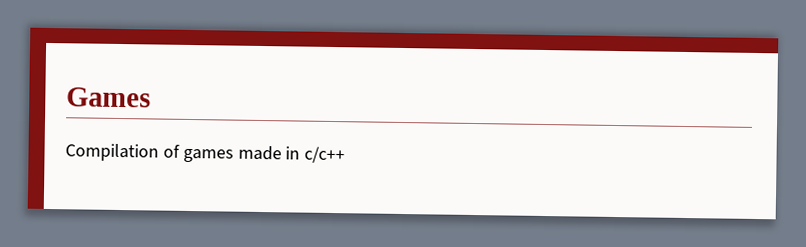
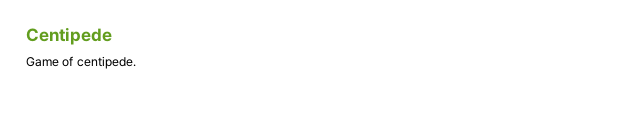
[66,87,151,108] [65,143,346,164] Games // Compilation of games made in c/c++ -> [26,27,112,45] [26,56,136,69] Centipede // Game of centipede.

